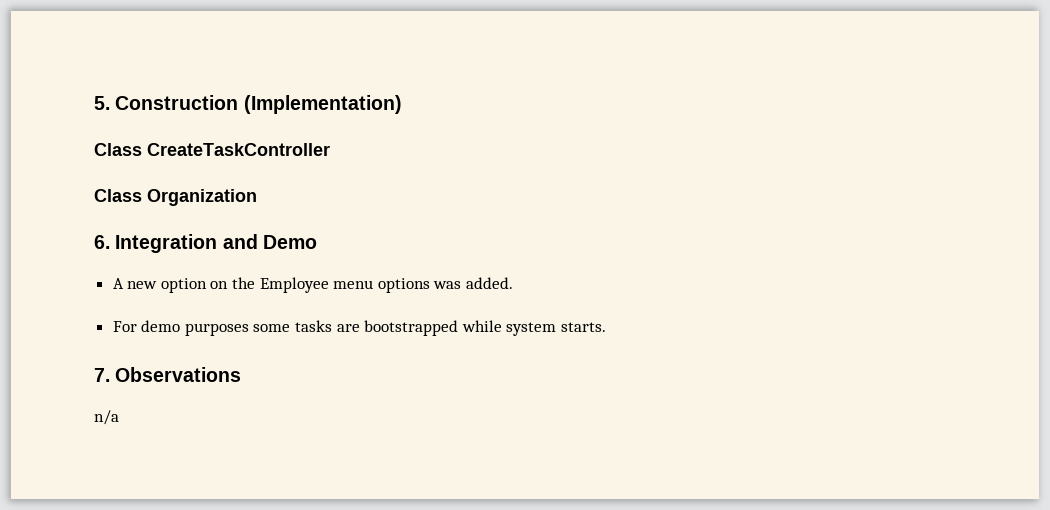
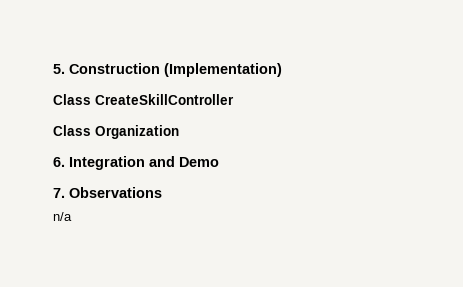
[147,143,330,156] CreateTaskController -> [95,94,234,105] CreateSkillController
[112,277,514,293] [112,320,607,336] // A new option on the Employee menu options was added. // For demo purposes some tasks are bootstrapped while system starts. -> (219, 162) none

